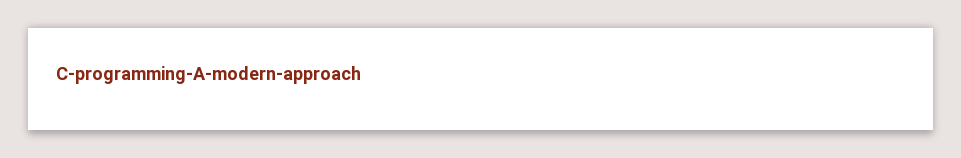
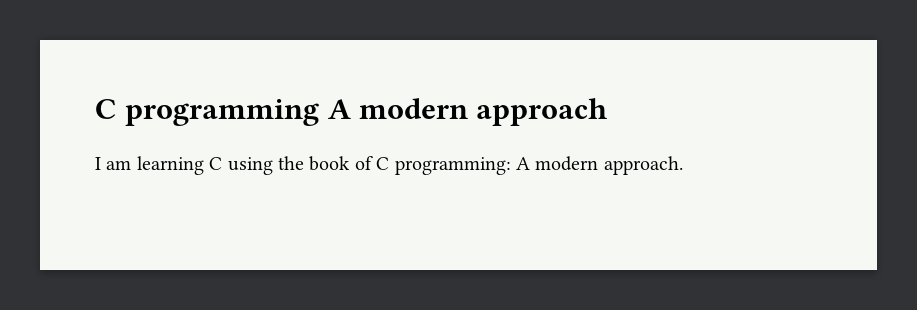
[56,66,361,84] C-programming-A-modern-approach -> [95,98,608,126] [95,156,683,175] C programming A modern approach // I am learning C using the book of C programming: A modern approach.

